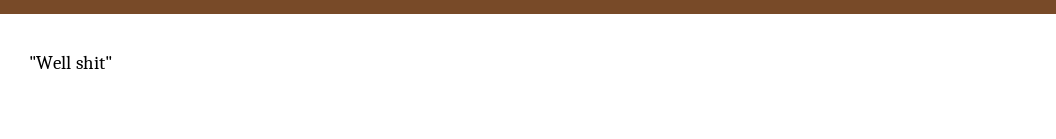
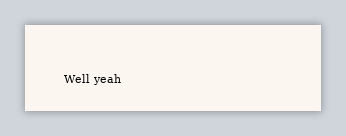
[29,55,113,69] "Well shit" -> [64,74,121,85] Well yeah

